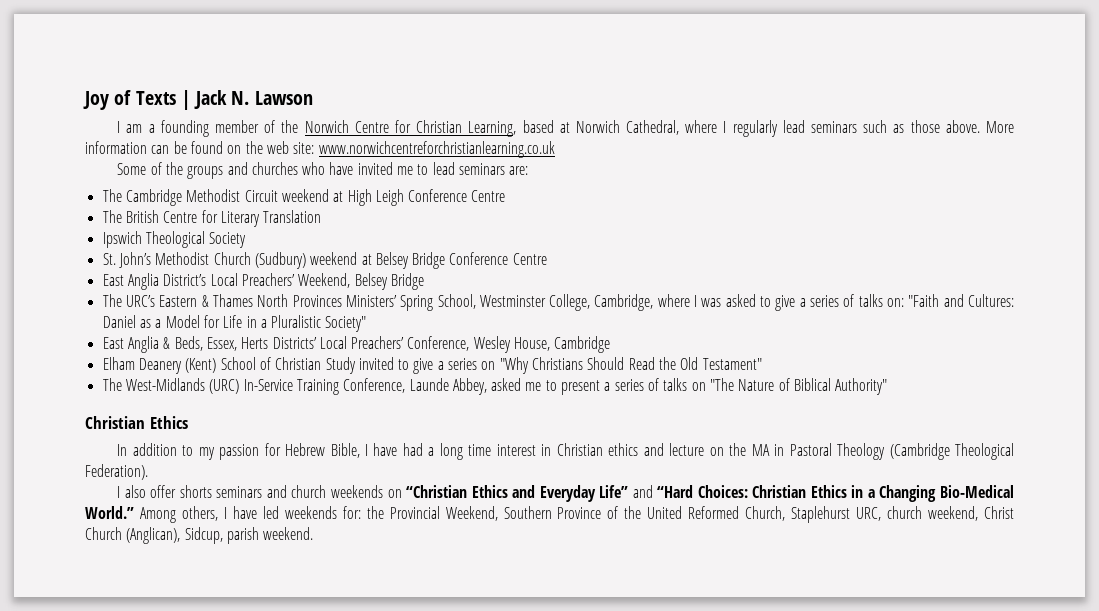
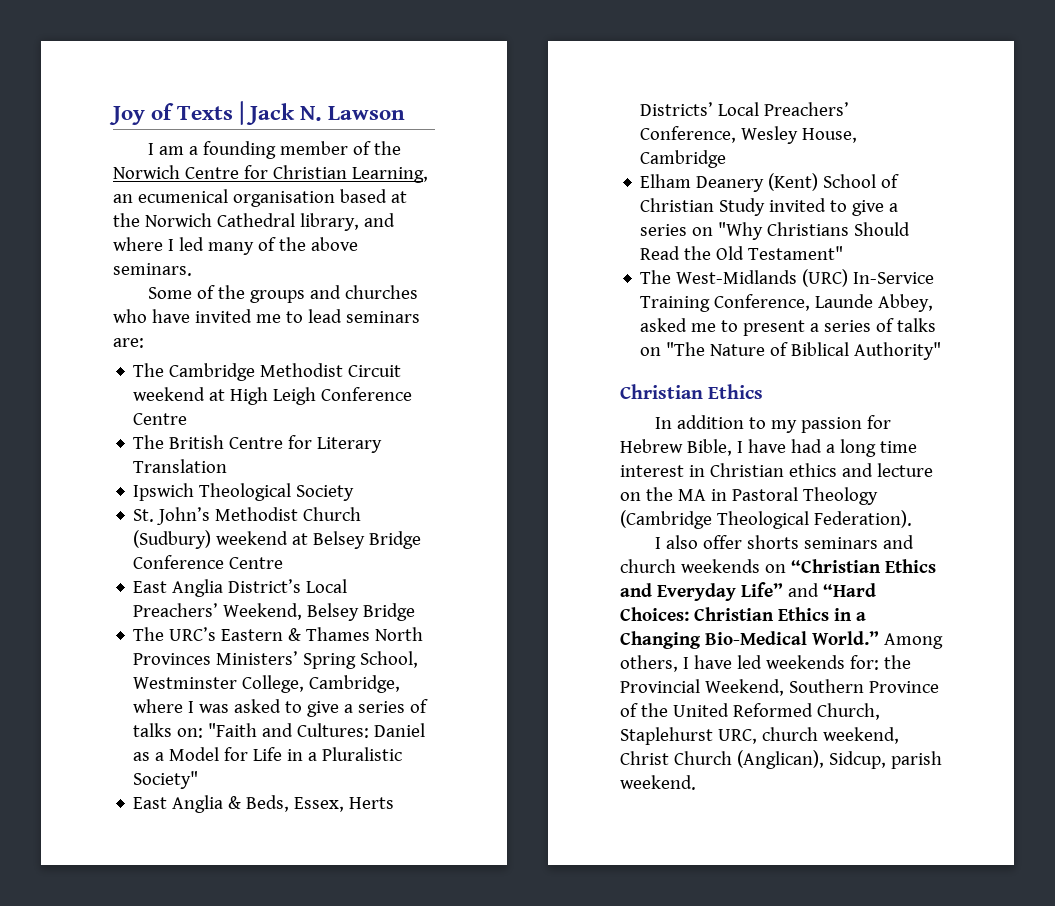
[522,120,1015,137] [85,141,555,158] based at Norwich Cathedral, where I regularly lead seminars such as those above. More information can be found on the web site: www.norwichcentreforchristianlearning.co.uk -> [113,189,407,207] [113,213,395,231] [113,237,358,255] [113,263,192,276] an ecumenical organisation based at the Norwich Cathedral library, and where I led many of the above seminars.

